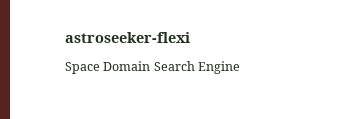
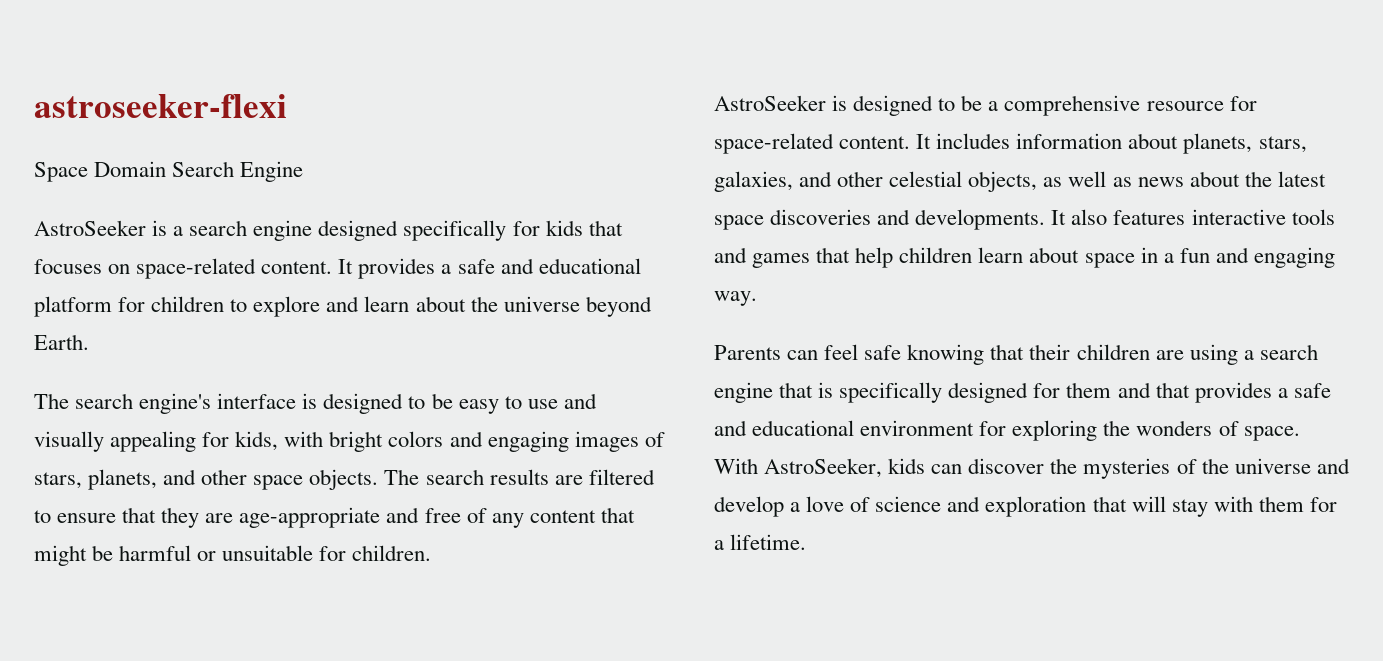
(241, 67) none -> [34,220,623,241] [34,258,641,279] [34,296,652,317] [34,334,89,350] [34,393,597,414] [34,431,665,452] [34,469,655,490] [34,507,635,528] [34,545,432,566] [714,95,1257,116] [714,133,1307,154] [714,171,1326,192] [714,209,1335,230] [714,247,1335,268] [714,291,757,306] [714,344,1318,365] [714,382,1331,403] [714,420,1300,441] [714,458,1350,479] [714,496,1337,517] [714,534,807,550] // AstroSeeker is a search engine designed specifically for kids that focuses on space-related content. It provides a safe and educational platform for children to explore and learn about the universe beyond Earth. // The search engine's interface is designed to be easy to use and visually appealing for kids, with bright colors and engaging images of stars, planets, and other space objects. The search results are filtered to ensure that they are age-appropriate and free of any content that might be harmful or unsuitable for children. // AstroSeeker is designed to be a comprehensive resource for space-related content. It includes information about planets, stars, galaxies, and other celestial objects, as well as news about the latest space discoveries and developments. It also features interactive tools and games that help children learn about space in a fun and engaging way. // Parents can feel safe knowing that their children are using a search engine that is specifically designed for them and that provides a safe and educational environment for exploring the wonders of space. With AstroSeeker, kids can discover the mysteries of the universe and develop a love of science and exploration that will stay with them for a lifetime.

